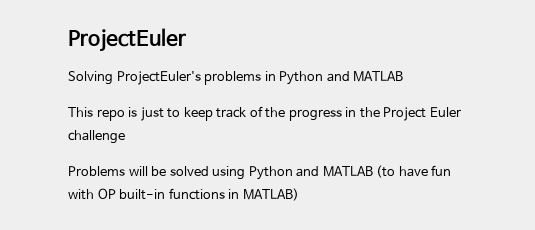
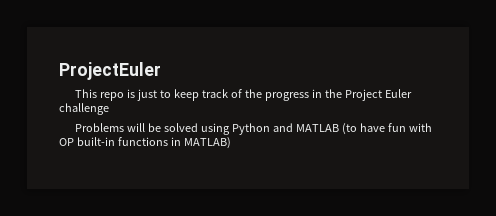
[68,71,404,85] // Solving ProjectEuler's problems in Python and MATLAB -> (161, 71) none

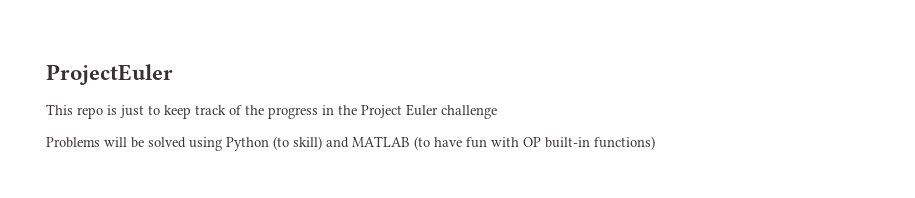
(271, 129) none -> [273,136,322,150] (to skill)
[117,137,231,149] functions in MATLAB) -> [594,136,655,150] functions)

